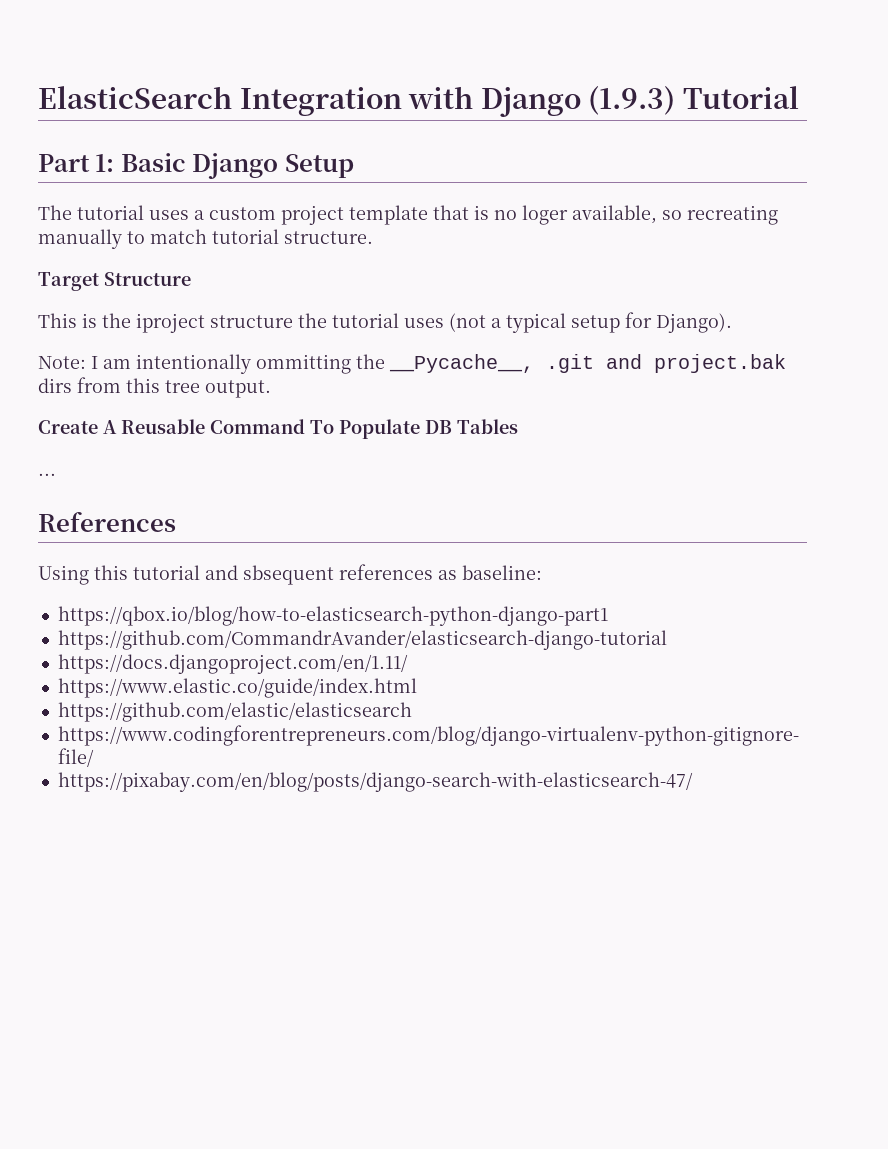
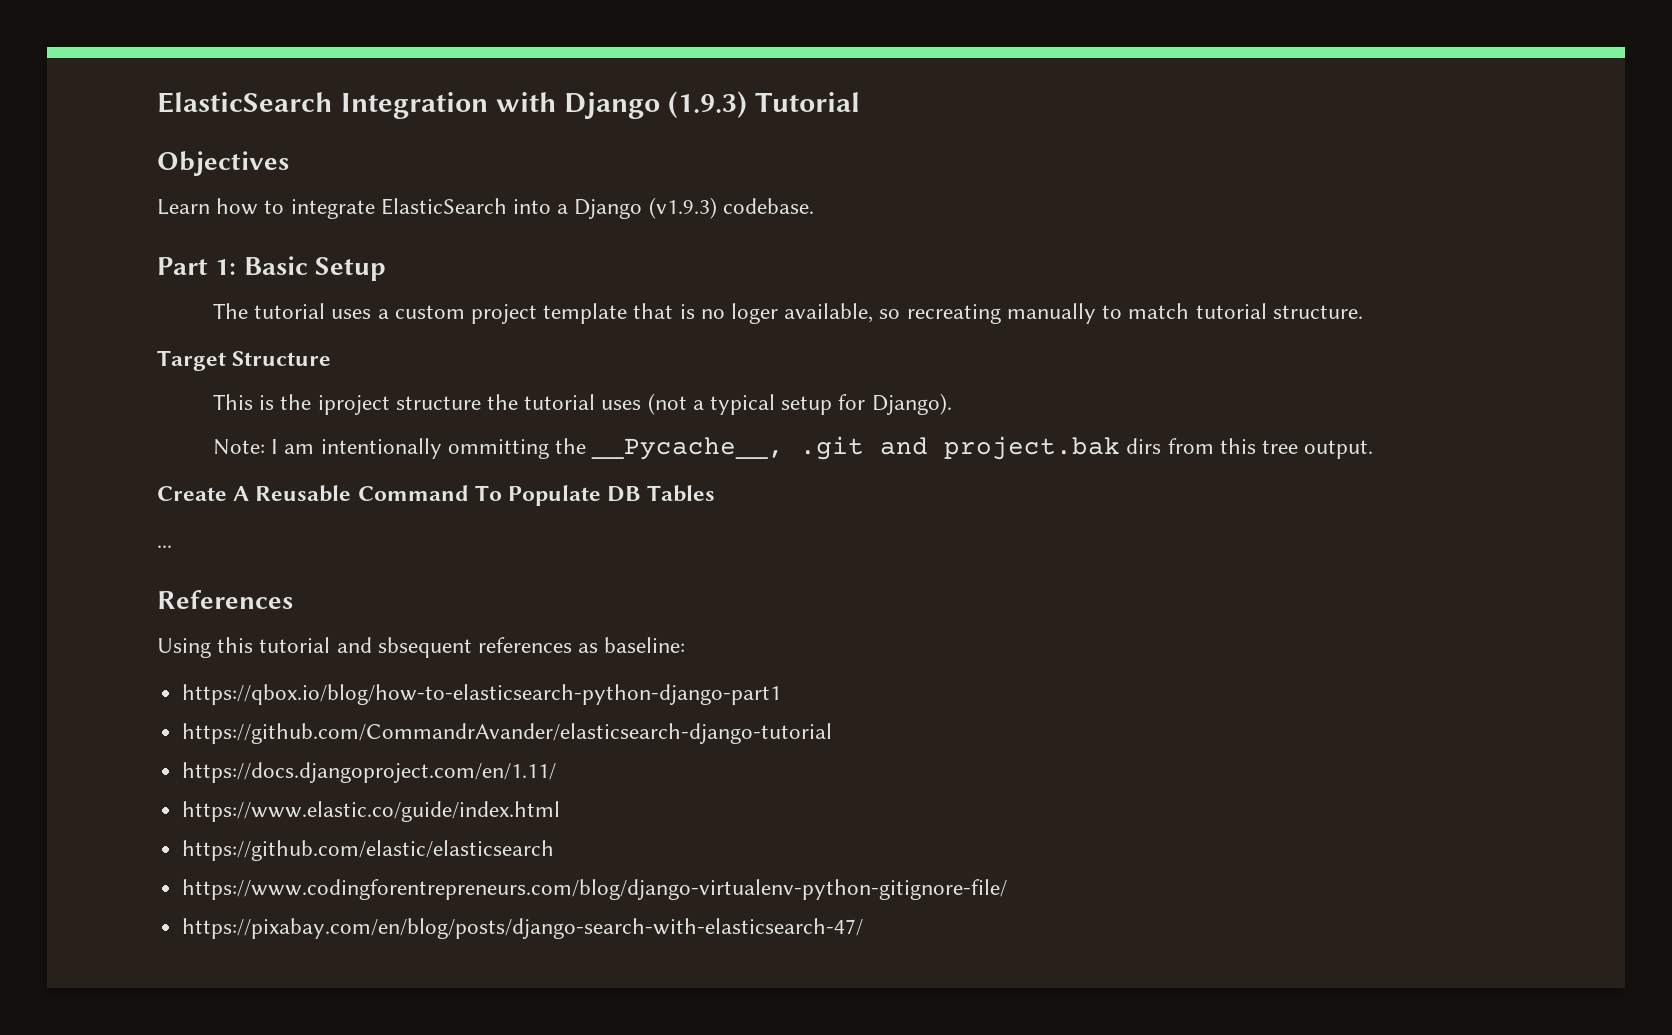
(799, 97) none -> [157,151,289,176] [157,197,814,219] // Objectives // Learn how to integrate ElasticSearch into a Django (v1.9.3) codebase.
[192,153,279,179] Django -> (308, 265) none

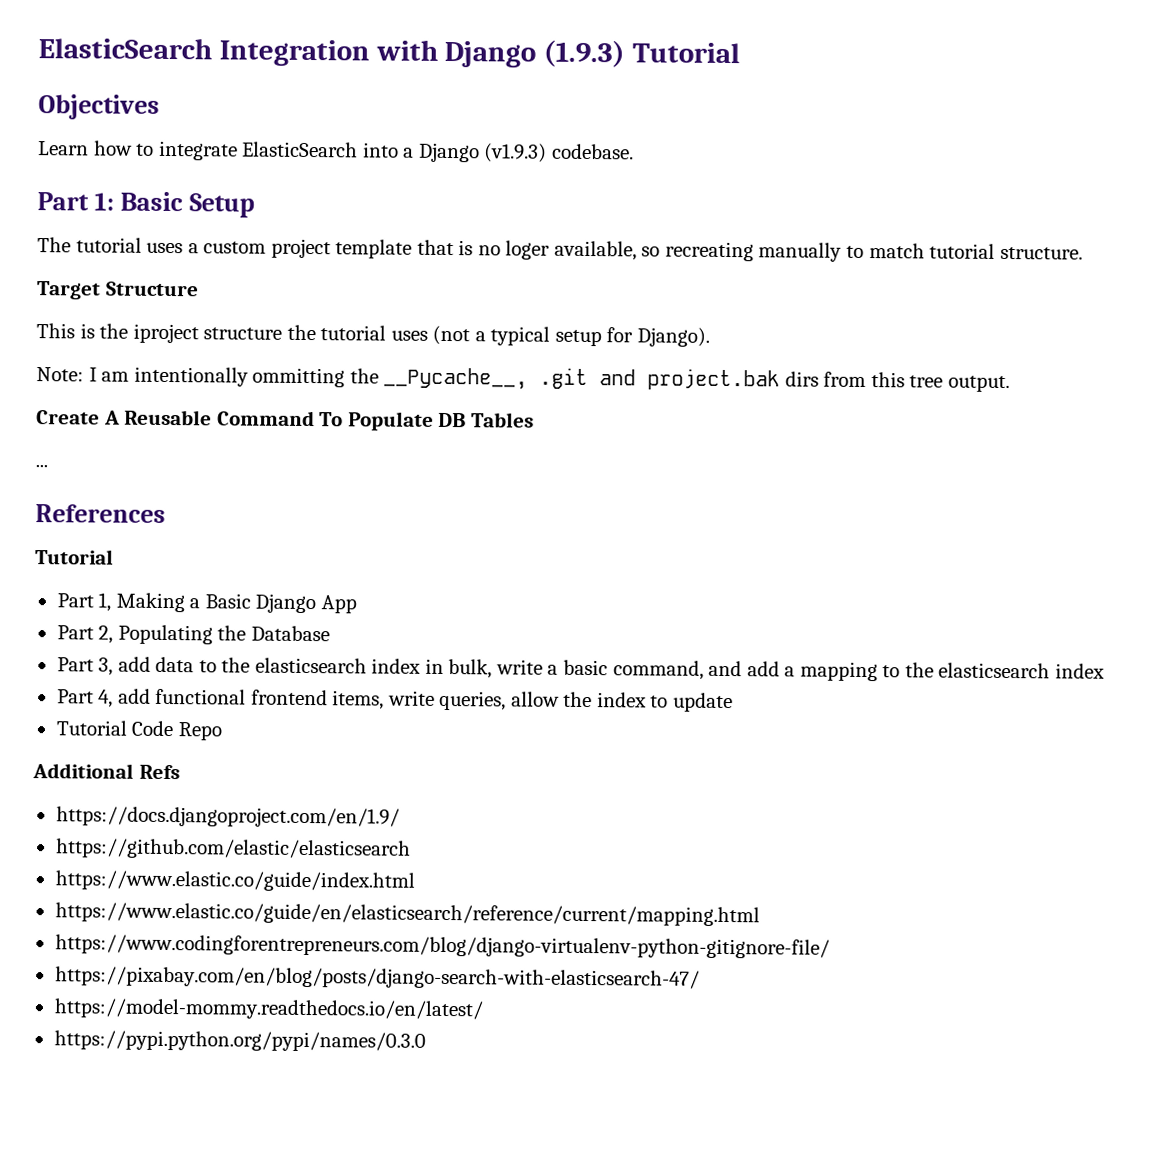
[157,637,686,658] [182,684,782,705] [182,723,833,744] [182,762,557,783] Using this tutorial and sbsequent references as baseline: // https://qbox.io/blog/how-to-elasticsearch-python-django-part1 // https://github.com/CommandrAvander/elasticsearch-django-tutorial // https://docs.djangoproject.com/en/1.11/ -> [35,549,114,565] [56,592,357,614] [56,624,330,645] [56,656,1105,682] [56,688,733,713] [55,720,222,741] [32,763,180,780] [55,806,400,828] [55,838,411,860] Tutorial // Part 1, Making a Basic Django App // Part 2, Populating the Database // Part 3, add data to the elasticsearch index in bulk, write a basic command, and add a mapping to the elasticsearch index // Part 4, add functional frontend items, write queries, allow the index to update // Tutorial Code Repo // Additional Refs // https://docs.djangoproject.com/en/1.9/ // https://github.com/elastic/elasticsearch
[182,840,555,861] https://github.com/elastic/elasticsearch -> [54,902,760,927] https://www.elastic.co/guide/en/elasticsearch/reference/current/mapping.html
(864, 928) none -> [53,998,484,1021] [53,1030,426,1052] // https://model-mommy.readthedocs.io/en/latest/ // https://pypi.python.org/pypi/names/0.3.0

